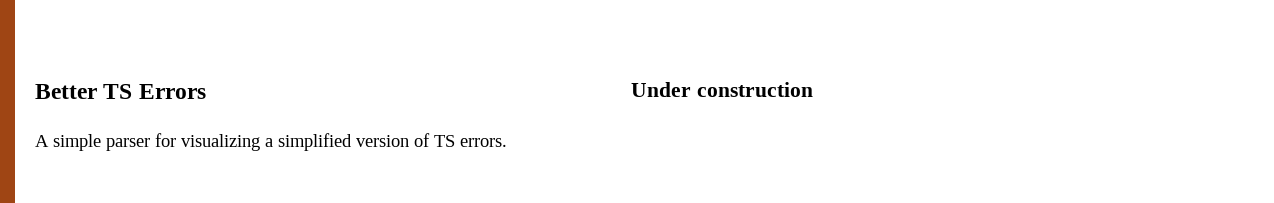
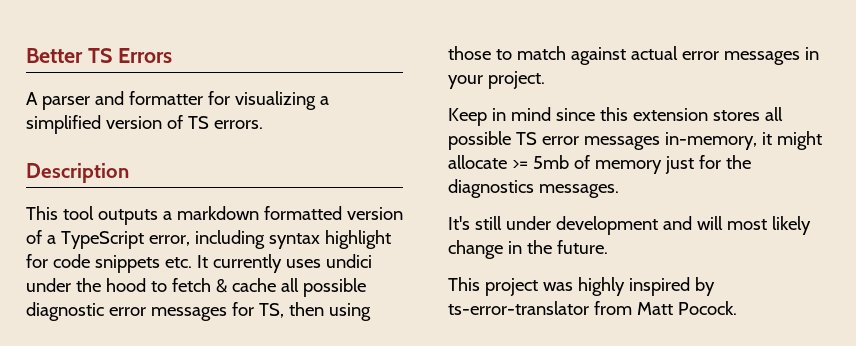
[53,134,150,151] simple parser -> [41,91,203,110] parser and formatter
[631,82,813,97] Under construction -> [26,163,129,183] [26,206,403,225] [26,230,391,249] [26,254,372,273] [26,278,366,297] [26,302,371,321] [448,46,819,65] [448,71,545,89] [448,107,783,126] [448,131,822,150] [448,155,751,174] [448,179,619,198] [448,216,811,235] [448,240,608,259] [448,277,715,296] [448,301,737,315] Description // This tool outputs a markdown formatted version of a TypeScript error, including syntax highlight for code snippets etc. It currently uses undici under the hood to fetch & cache all possible diagnostic error messages for TS, then using those to match against actual error messages in your project. // Keep in mind since this extension stores all possible TS error messages in-memory, it might allocate >= 5mb of memory just for the diagnostics messages. // It's still under development and will most likely change in the future. // This project was highly inspired by ts-error-translator from Matt Pocock.

